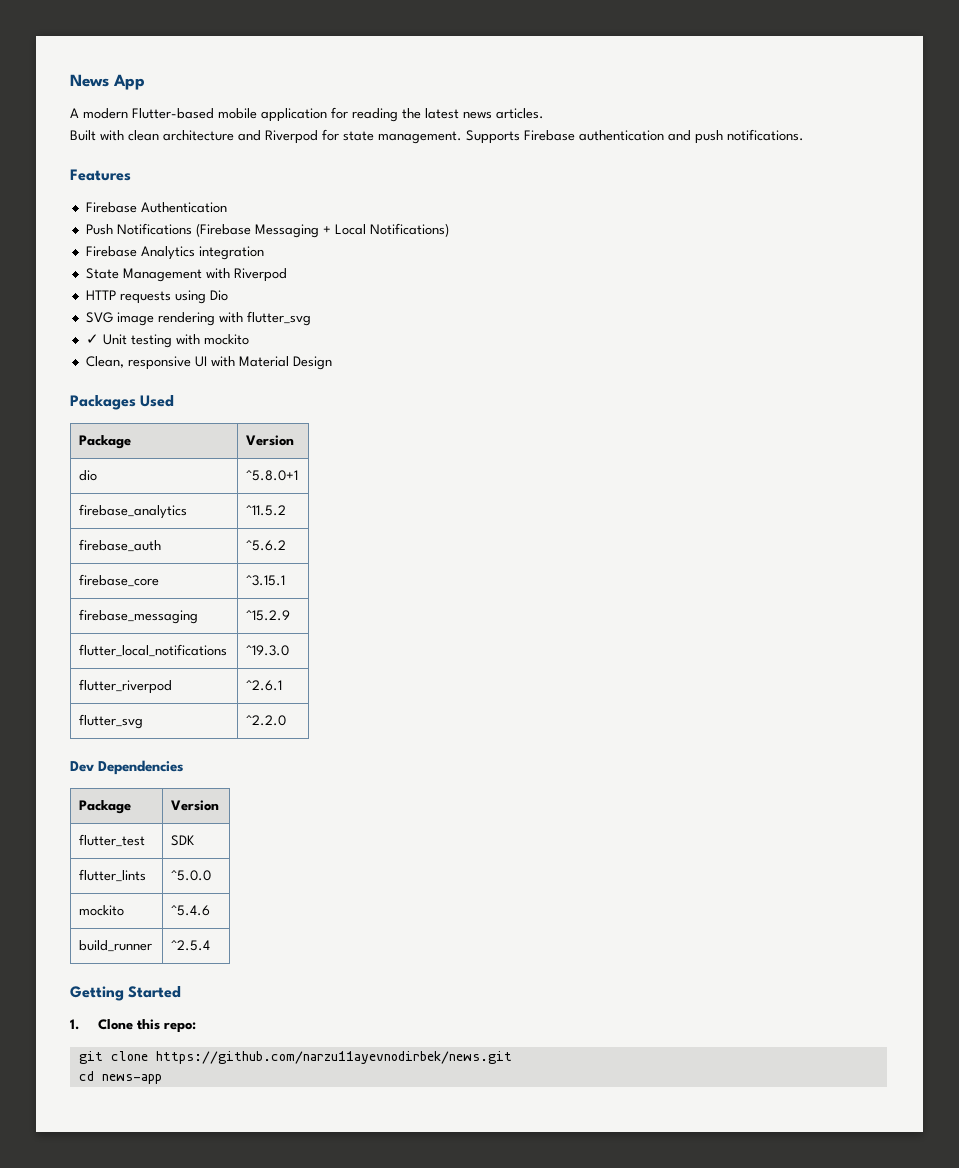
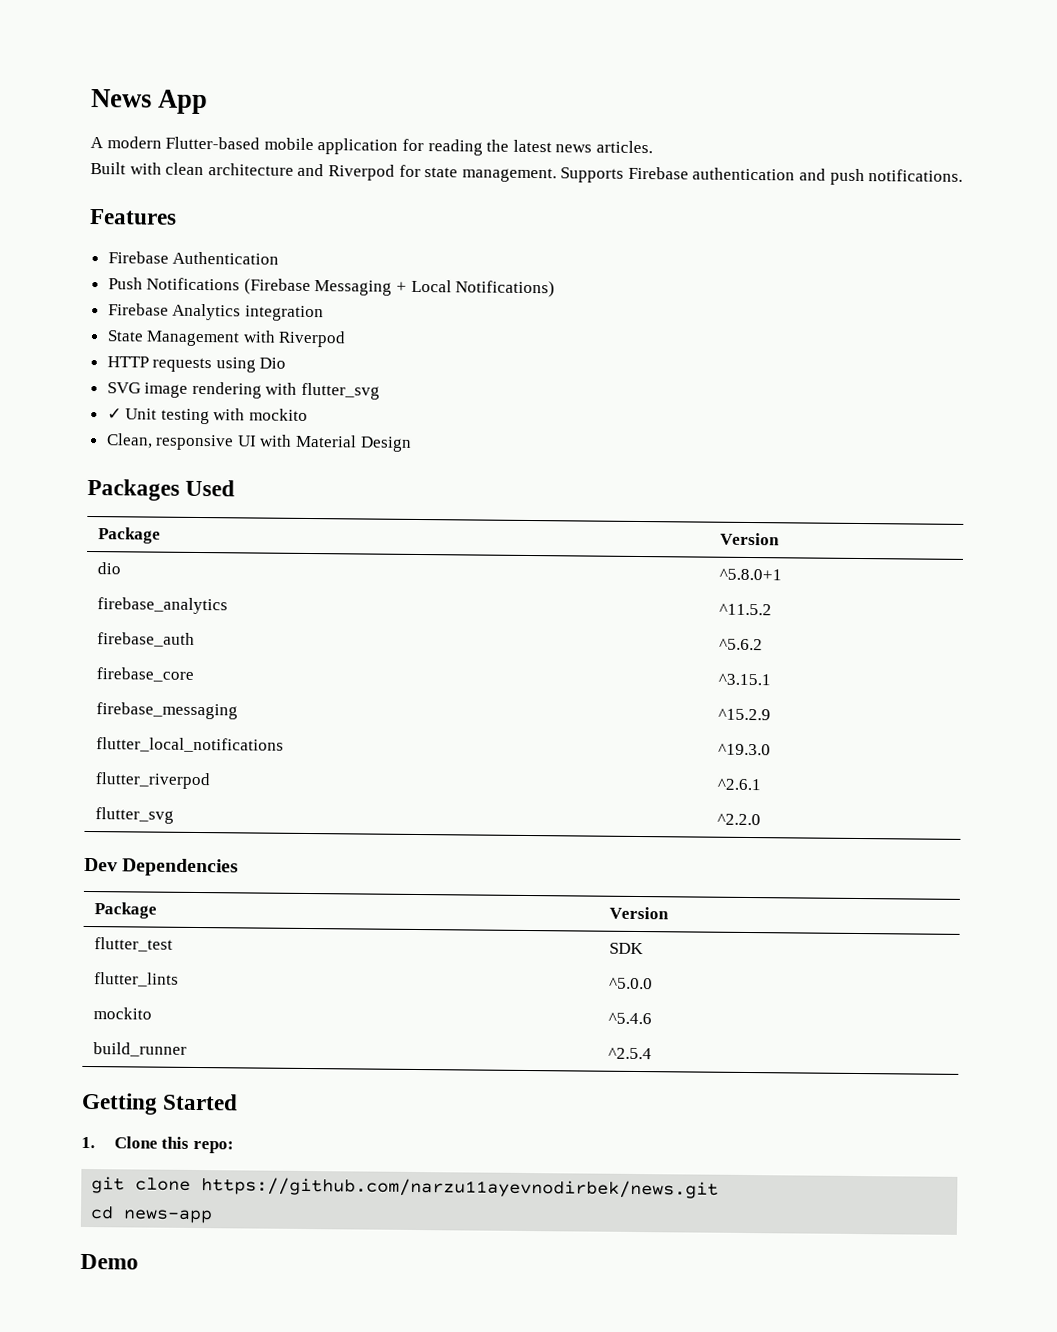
(162, 1079) none -> [80,1253,139,1270] // Demo

